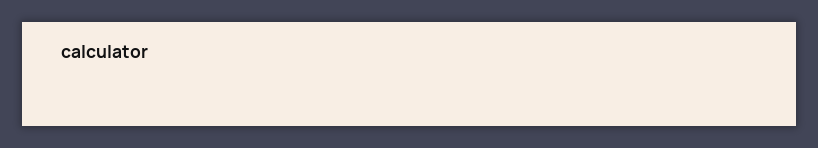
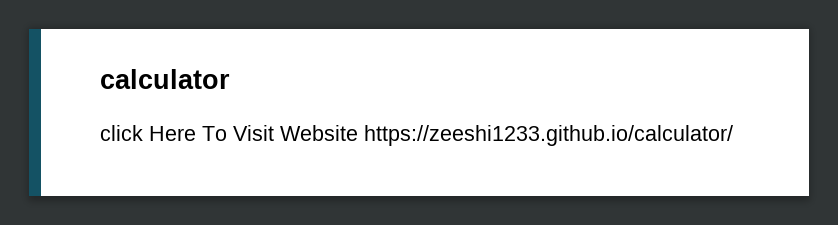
(148, 51) none -> [100,125,733,146] // click Here To Visit Website https://zeeshi1233.github.io/calculator/

